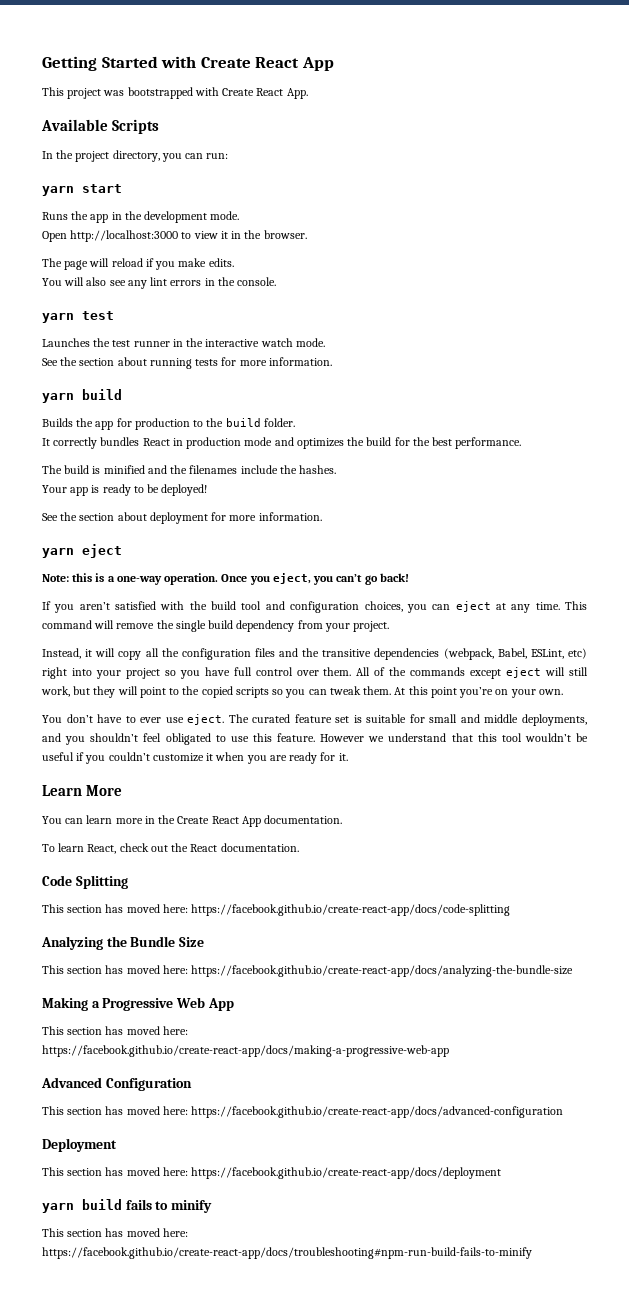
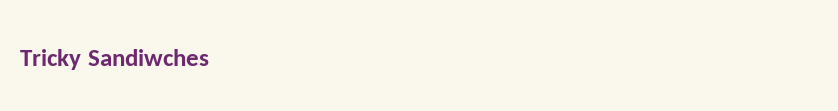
[42,56,334,71] [42,87,308,99] [41,119,160,134] [42,150,229,162] [42,184,122,196] [42,211,240,223] [42,230,307,242] [42,258,234,270] [42,277,277,289] [42,311,114,323] [42,338,325,347] [42,357,332,369] [42,389,122,403] [42,418,295,430] [42,437,522,449] [42,465,337,474] [42,484,208,496] [42,512,322,524] [42,544,122,558] [42,573,409,585] [42,601,588,613] [42,620,390,632] [42,648,587,660] [42,667,588,679] [41,686,563,698] [42,714,587,726] [42,733,588,745] [42,752,348,764] [42,785,123,796] [42,815,343,827] [42,843,299,854] [42,875,128,889] [42,904,511,916] [41,936,204,950] [42,965,574,977] [42,997,234,1011] [42,1026,188,1035] [42,1045,449,1057] [41,1077,192,1091] [42,1106,564,1118] [42,1138,117,1152] [42,1167,502,1179] [42,1199,212,1213] [42,1228,188,1237] [42,1247,532,1259] Getting Started with Create React App // This project was bootstrapped with Create React App. // Available Scripts // In the project directory, you can run: // yarn start // Runs the app in the development mode. // Open http://localhost:3000 to view it in the browser. // The page will reload if you make edits. // You will also see any lint errors in the console. // yarn test // Launches the test runner in the interactive watch mode. // See the section about running tests for more information. // yarn build // Builds the app for production to the build folder. // It correctly bundles React in production mode and optimizes the build for the best performance. // The build is minified and the filenames include the hashes. // Your app is ready to be deployed! // See the section about deployment for more information. // yarn eject // Note: this is a one-way operation. Once you eject, you can’t go back! // If you aren’t satisfied with the build tool and configuration choices, you can eject at any time. This command will remove the single build dependency from your project. // Instead, it will copy all the configuration files and the transitive dependencies (webpack, Babel, ESLint, etc) right into your project so you have full control over them. All of the commands except eject will still work, but they will point to the copied scripts so you can tweak them. At this point you’re on your own. // You don’t have to ever use eject. The curated feature set is suitable for small and middle deployments, and you shouldn’t feel obligated to use this feature. However we understand that this tool wouldn’t be useful if you couldn’t customize it when you are ready for it. // Learn More // You can learn more in the Create React App documentation. // To learn React, check out the React documentation. // Code Splitting // This section has moved here: https://facebook.github.io/create-react-app/docs/code-splitting // Analyzing the Bundle Size // This section has moved here: https://facebook.github.io/create-react-app/docs/analyzing-the-bundle-size // Making a Progressive Web App // This section has moved here: https://facebook.github.io/create-react-app/docs/making-a-progressive-web-app // Advanced Configuration // This section has moved here: https://facebook.github.io/create-react-app/docs/advanced-configuration // Deployment // This section has moved here: https://facebook.github.io/create-react-app/docs/deployment // yarn build fails to minify // This section has moved here: https://facebook.github.io/create-react-app/docs/troubleshooting#npm-run-build-fails-to-minify -> [20,49,209,70] Tricky Sandiwches

